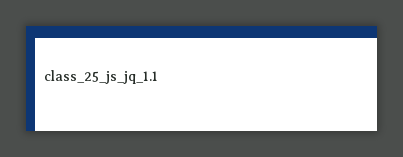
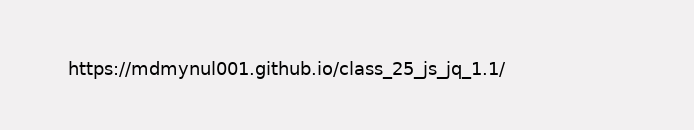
[44,70,158,84] class_25_js_jq_1.1 -> [68,61,506,79] https://mdmynul001.github.io/class_25_js_jq_1.1/

